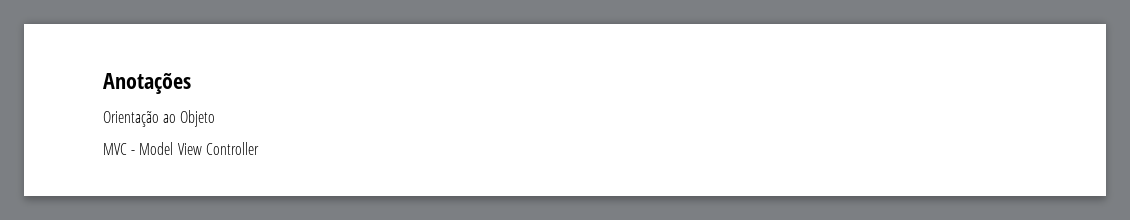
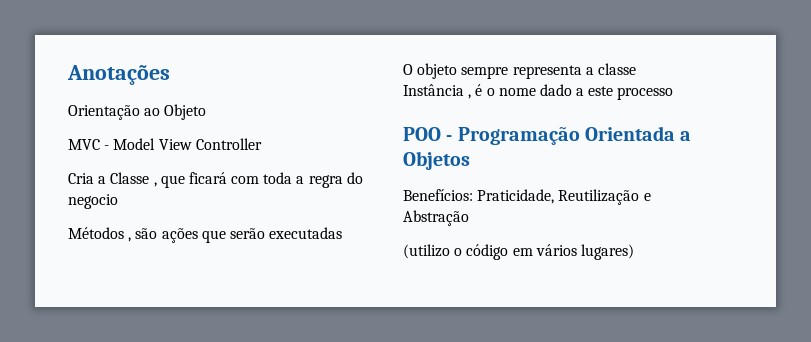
(259, 148) none -> [68,172,363,188] [68,194,118,209] [68,227,343,243] [403,63,636,79] [403,84,674,100] [403,126,692,145] [403,151,470,170] [403,189,651,205] [403,210,469,226] [403,244,634,260] // Cria a Classe , que ficará com toda a regra do negocio // Métodos , são ações que serão executadas // O objeto sempre representa a classe Instância , é o nome dado a este processo // POO - Programação Orientada a Objetos // Benefícios: Praticidade, Reutilização e Abstração // (utilizo o código em vários lugares)

